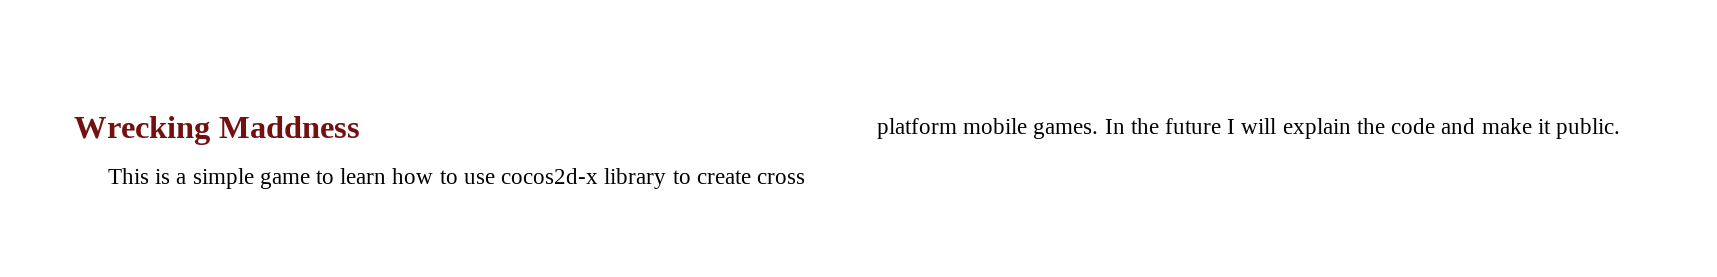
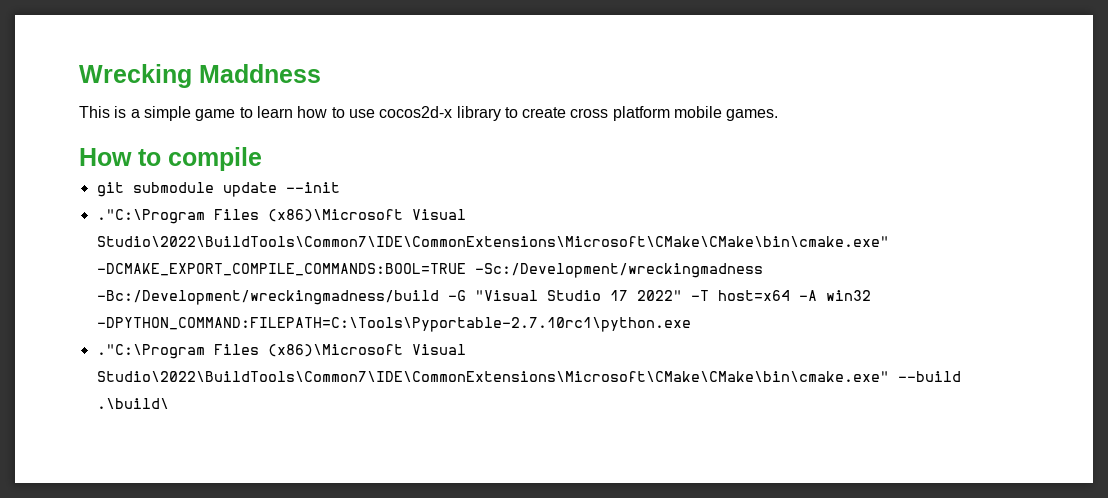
[1104,118,1620,139] In the future I will explain the code and make it public. -> [79,147,262,171] [96,182,340,197] [96,209,466,224] [96,236,889,247] [96,263,763,278] [96,290,871,305] [96,317,691,332] [96,344,466,359] [96,371,961,382] [96,398,169,409] // How to compile // git submodule update --init // ."C:\Program Files (x86)\Microsoft Visual Studio\2022\BuildTools\Common7\IDE\CommonExtensions\Microsoft\CMake\CMake\bin\cmake.exe" -DCMAKE_EXPORT_COMPILE_COMMANDS:BOOL=TRUE -Sc:/Development/wreckingmadness -Bc:/Development/wreckingmadness/build -G "Visual Studio 17 2022" -T host=x64 -A win32 -DPYTHON_COMMAND:FILEPATH=C:\Tools\Pyportable-2.7.10rc1\python.exe // ."C:\Program Files (x86)\Microsoft Visual Studio\2022\BuildTools\Common7\IDE\CommonExtensions\Microsoft\CMake\CMake\bin\cmake.exe" --build .\build\

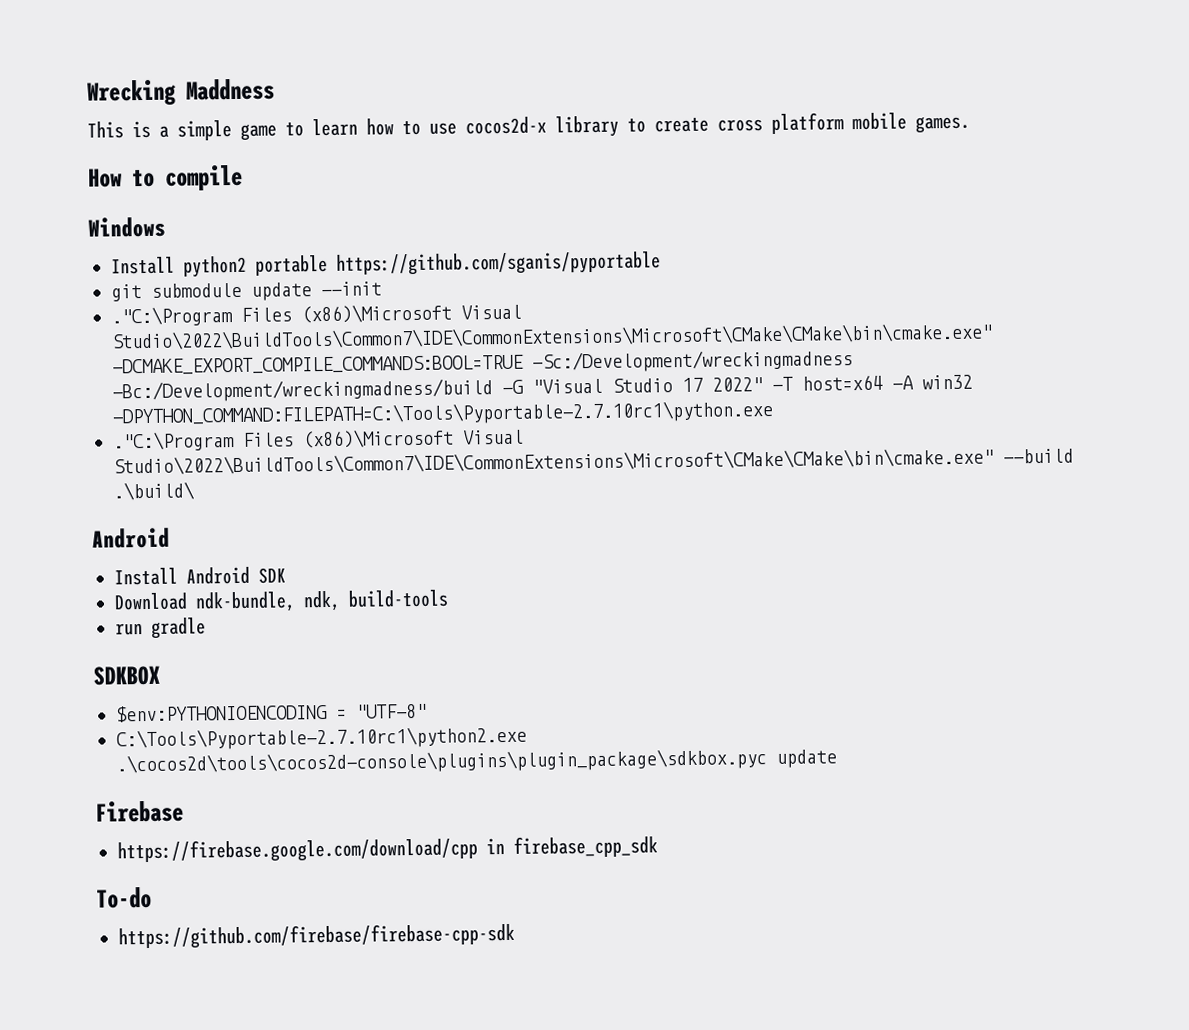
(262, 159) none -> [88,216,166,238] [111,251,661,278] // Windows // Install python2 portable https://github.com/sganis/pyportable
(169, 403) none -> [92,527,170,549] [114,566,286,586] [114,589,449,613] [115,617,206,639] [93,665,160,686] [116,703,427,723] [116,725,527,751] [116,748,837,776] [95,800,184,823] [117,835,658,864] [96,886,152,909] [118,922,515,950] // Android // Install Android SDK // Download ndk-bundle, ndk, build-tools // run gradle // SDKBOX // $env:PYTHONIOENCODING = "UTF-8" // C:\Tools\Pyportable-2.7.10rc1\python2.exe .\cocos2d\tools\cocos2d-console\plugins\plugin_package\sdkbox.pyc update // Firebase // https://firebase.google.com/download/cpp in firebase_cpp_sdk // To-do // https://github.com/firebase/firebase-cpp-sdk

